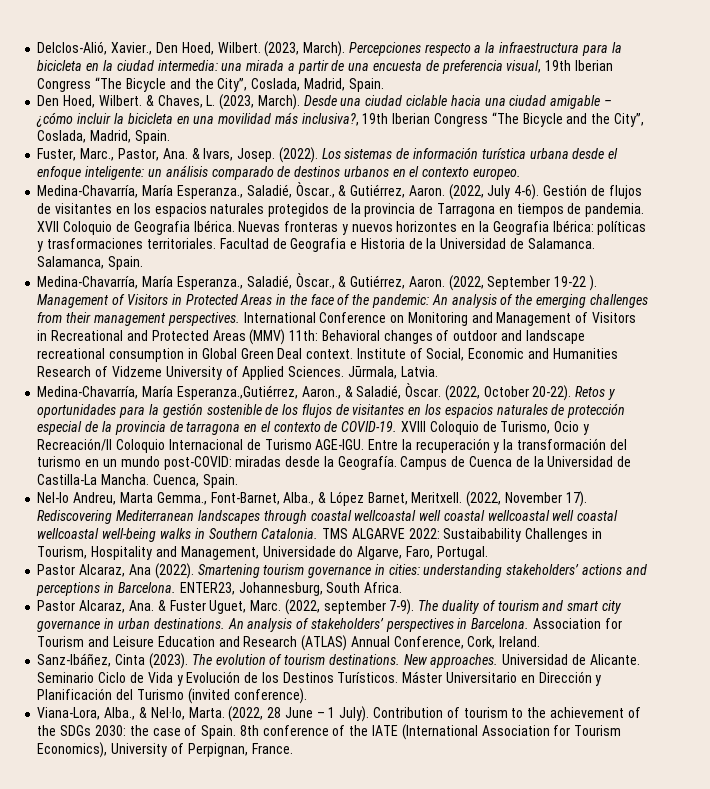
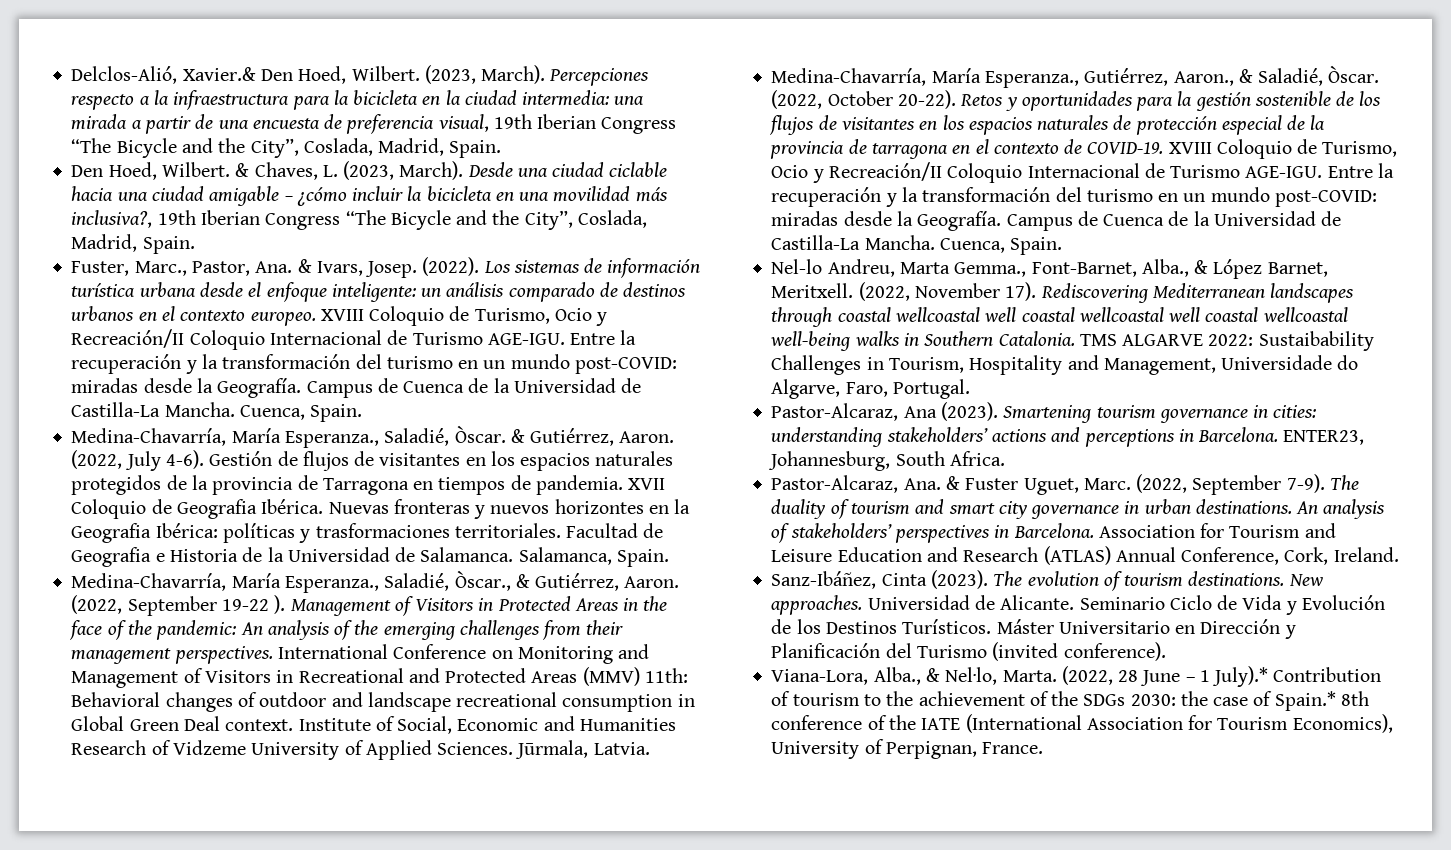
[111,42,153,55] Xavier., -> [182,67,256,81] Xavier.&
[37,182,335,199] // Medina-Chavarría, María Esperanza., Saladié, Òscar., -> [320,306,608,326] [71,329,637,350] [71,354,677,374] [71,378,642,398] [71,402,363,422] [71,425,506,448] XVIII Coloquio de Turismo, Ocio y Recreación/II Coloquio Internacional de Turismo AGE-IGU. Entre la recuperación y la transformación del turismo en un mundo post-COVID: miradas desde la Geografía. Campus de Cuenca de la Universidad de Castilla-La Mancha. Cuenca, Spain. // Medina-Chavarría, María Esperanza., Saladié, Òscar.
[176,385,298,400] Esperanza.,Gutiérrez, -> [984,68,1169,88] Esperanza., Gutiérrez,
[37,563,194,579] Pastor Alcaraz, Ana (2022). -> [771,402,998,421] Pastor-Alcaraz, Ana (2023).
[37,600,126,613] Pastor Alcaraz, -> [771,475,899,493] Pastor-Alcaraz,
[323,600,386,614] september -> [1192,475,1282,495] September
[339,706,370,722] July). -> [1212,666,1269,687] July).*
[201,725,237,739] Spain. -> [1274,691,1336,711] Spain.*

